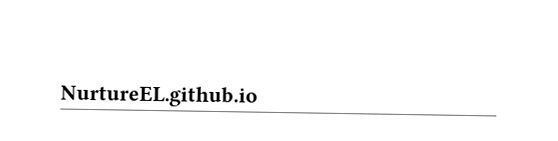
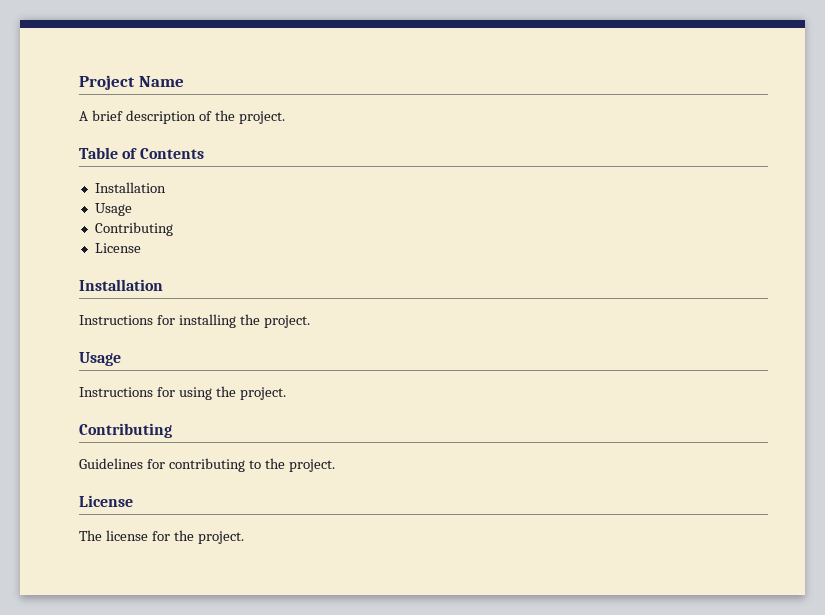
[60,84,258,108] NurtureEL.github.io -> [79,75,184,90] [79,110,285,124] [79,147,204,159] [94,182,166,193] [94,203,132,216] [94,222,173,236] [94,243,141,253] [79,279,163,291] [79,314,310,328] [79,352,121,366] [79,386,286,400] [79,423,172,438] [79,458,335,472] [79,495,133,507] [79,530,244,544] Project Name // A brief description of the project. // Table of Contents // Installation // Usage // Contributing // License // Installation // Instructions for installing the project. // Usage // Instructions for using the project. // Contributing // Guidelines for contributing to the project. // License // The license for the project.

